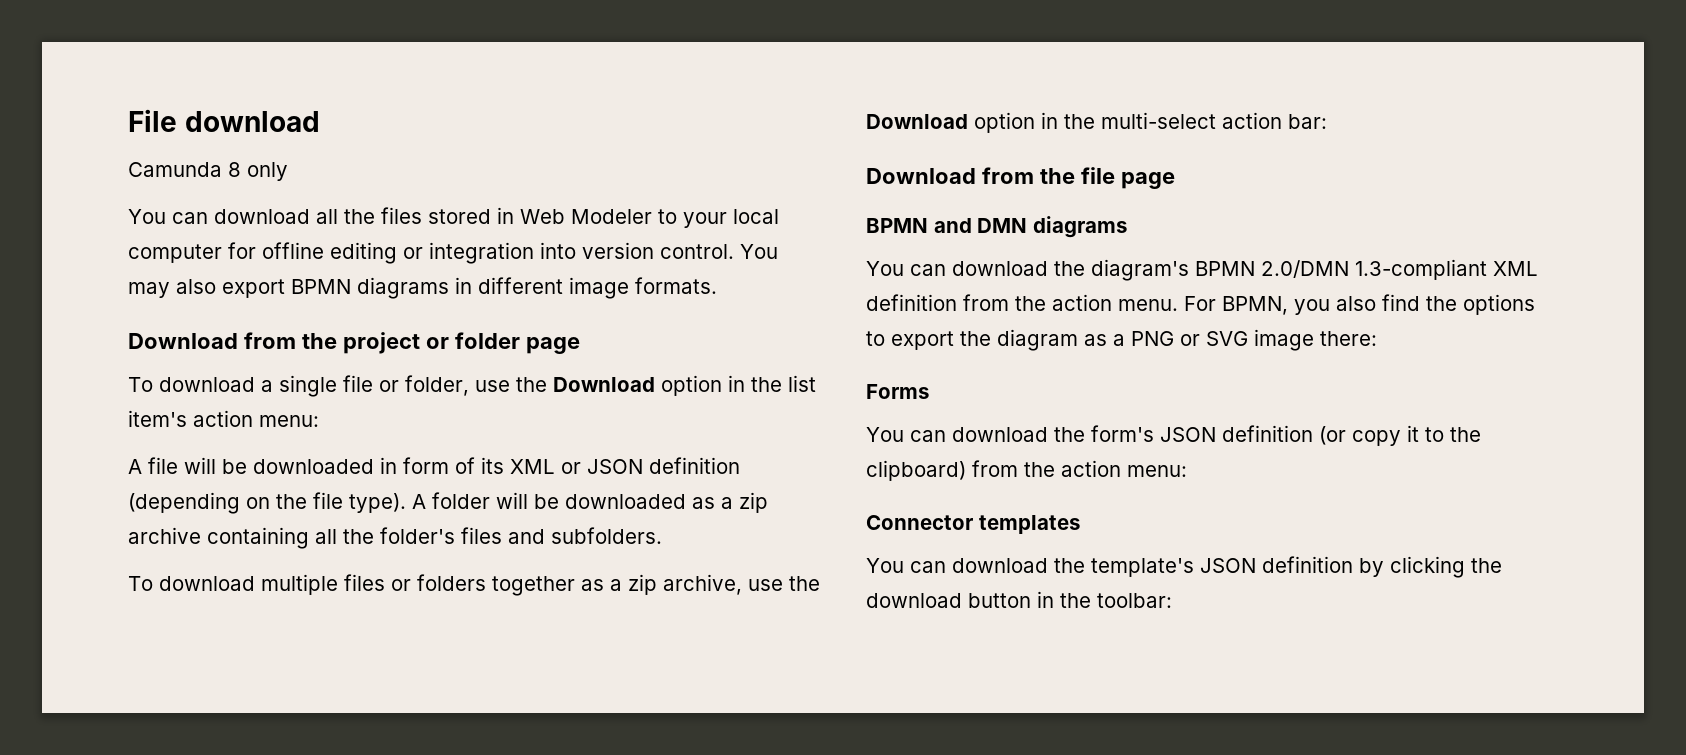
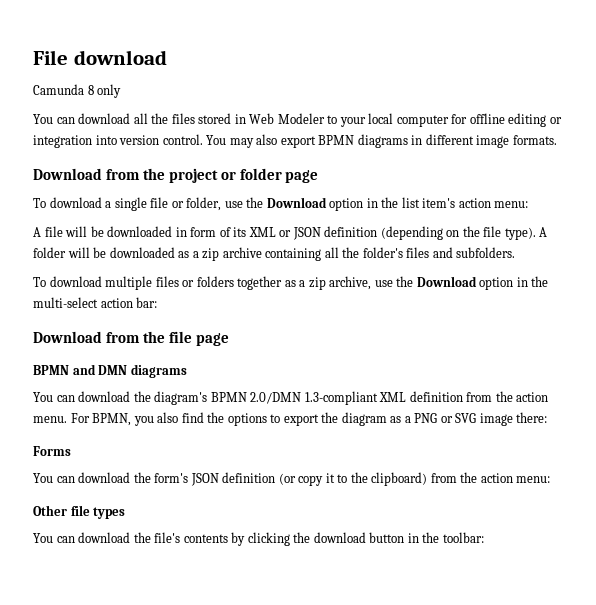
[866,515,1080,534] [866,556,1353,577] Connector templates // You can download the template's JSON definition -> [33,505,126,519] [33,532,228,543] Other file types // You can download the file's contents

